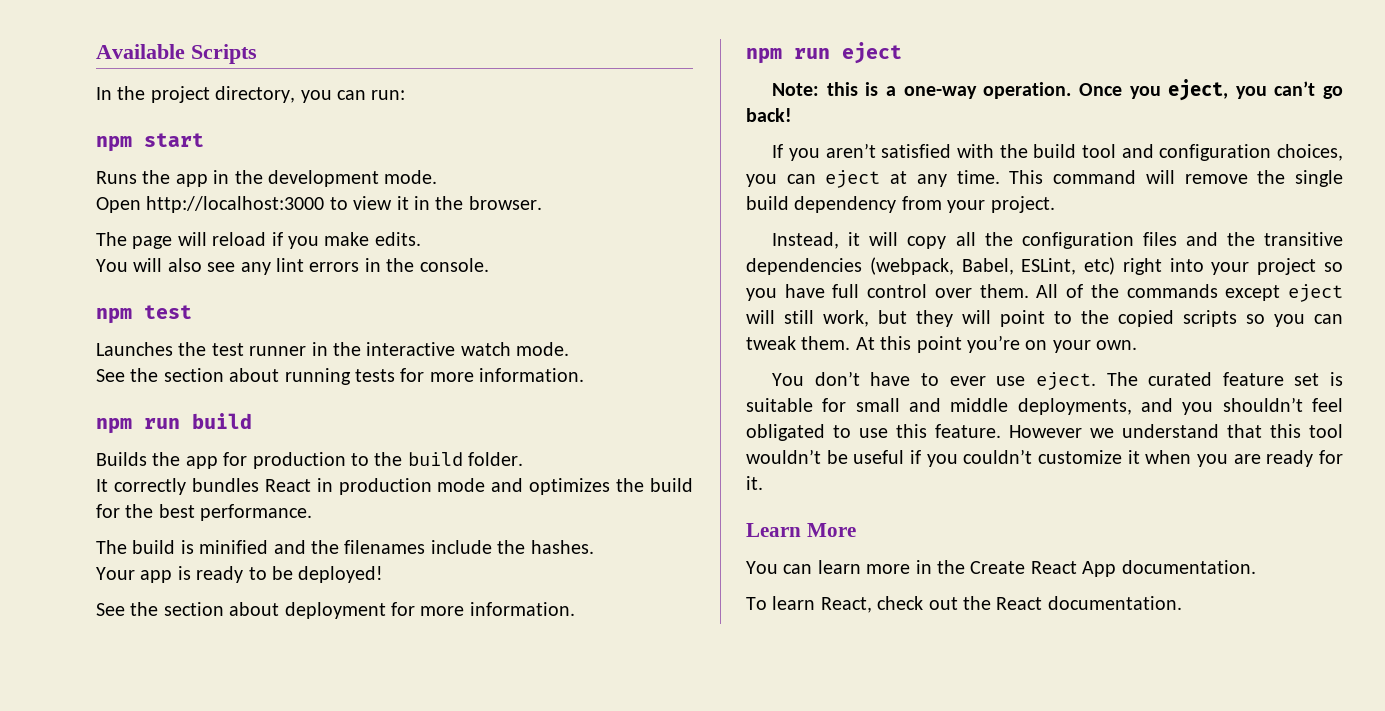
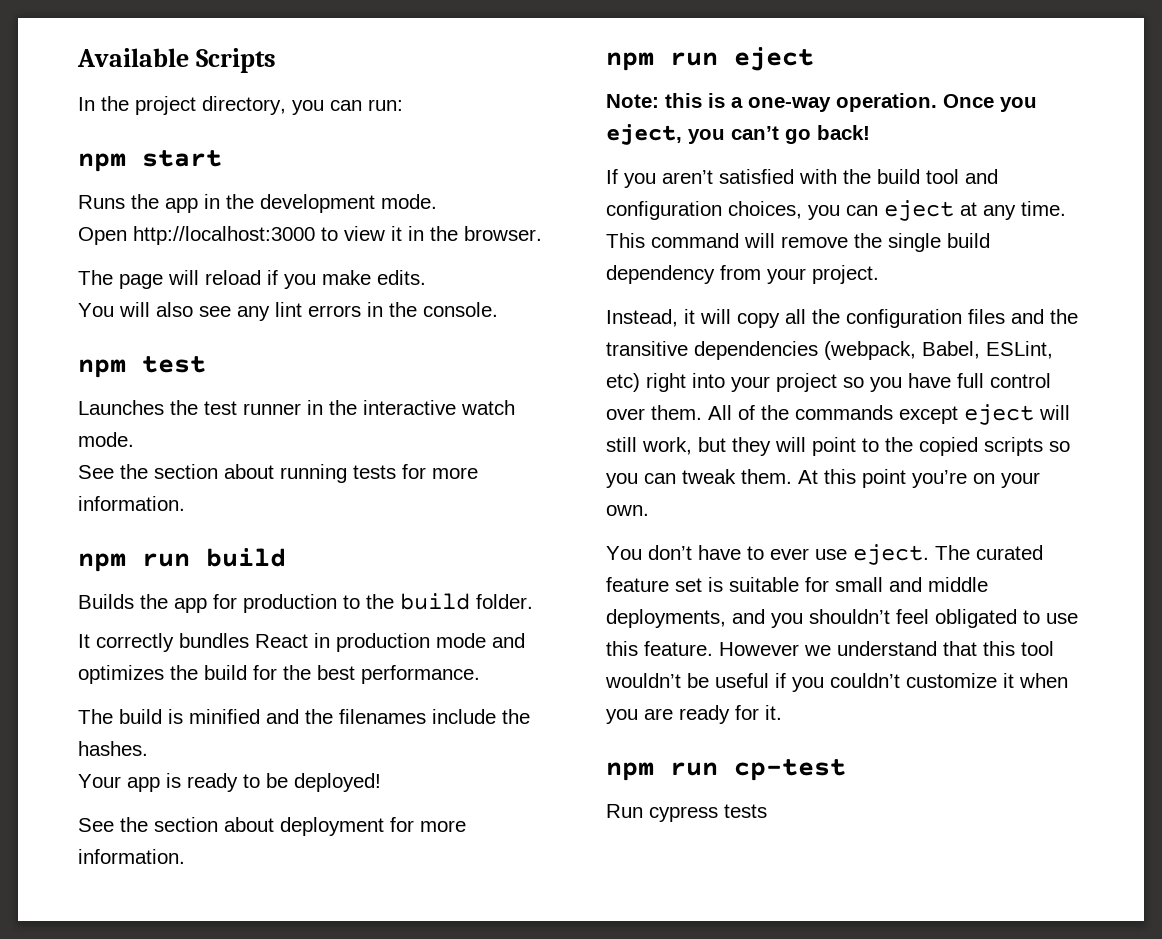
[746,523,856,537] [746,560,1256,577] [746,596,1182,613] Learn More // You can learn more in the Create React App documentation. // To learn React, check out the React documentation. -> [606,759,846,781] [606,804,767,822] npm run cp-test // Run cypress tests

